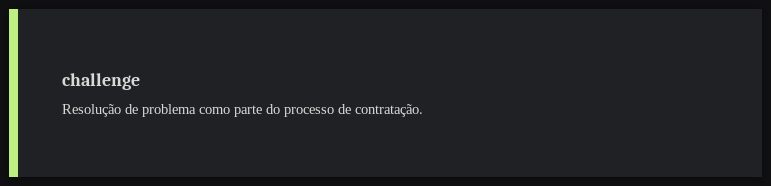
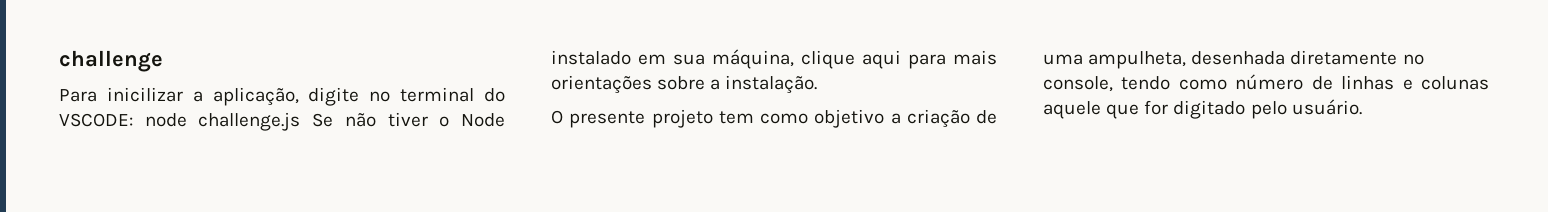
[62,104,423,117] Resolução de problema como parte do processo de contratação. -> [59,87,506,106] [59,112,505,131] [551,49,997,69] [551,75,818,94] [551,109,997,128] [1043,50,1424,69] [1043,74,1489,92] [1043,99,1362,119] Para inicilizar a aplicação, digite no terminal do VSCODE: node challenge.js Se não tiver o Node instalado em sua máquina, clique aqui para mais orientações sobre a instalação. // O presente projeto tem como objetivo a criação de uma ampulheta, desenhada diretamente no console, tendo como número de linhas e colunas aquele que for digitado pelo usuário.

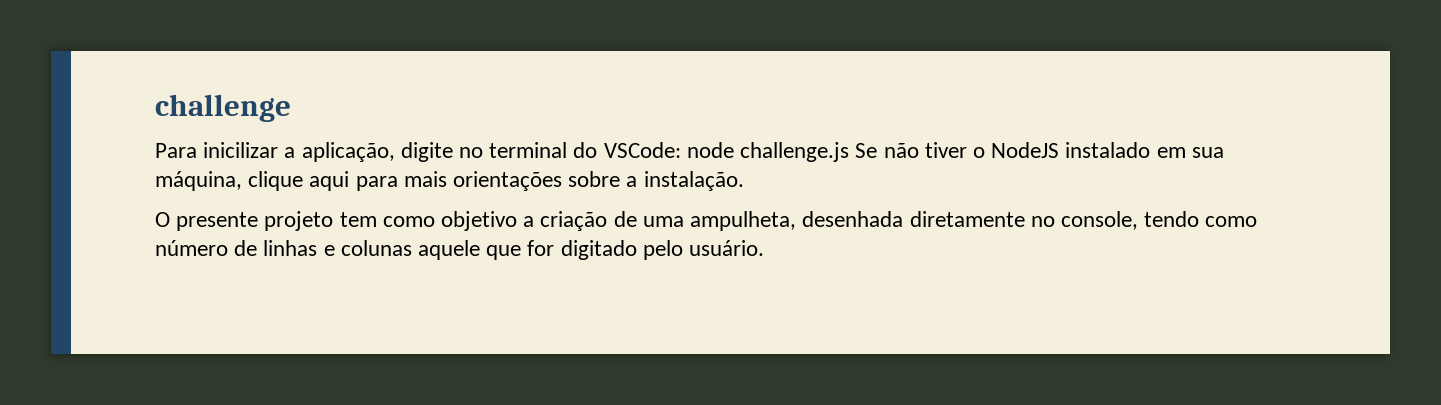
[59,113,133,127] VSCODE: -> [603,142,681,158] VSCode:
[461,113,505,127] Node -> [991,142,1060,158] NodeJS

